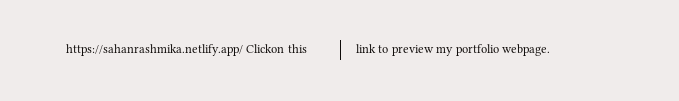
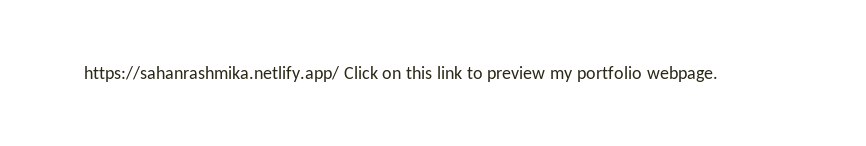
[246,44,285,53] Clickon -> [343,66,402,79] Click on

